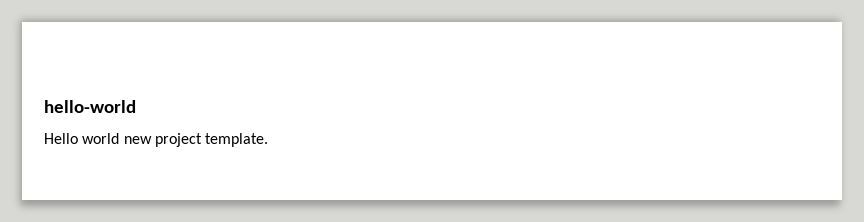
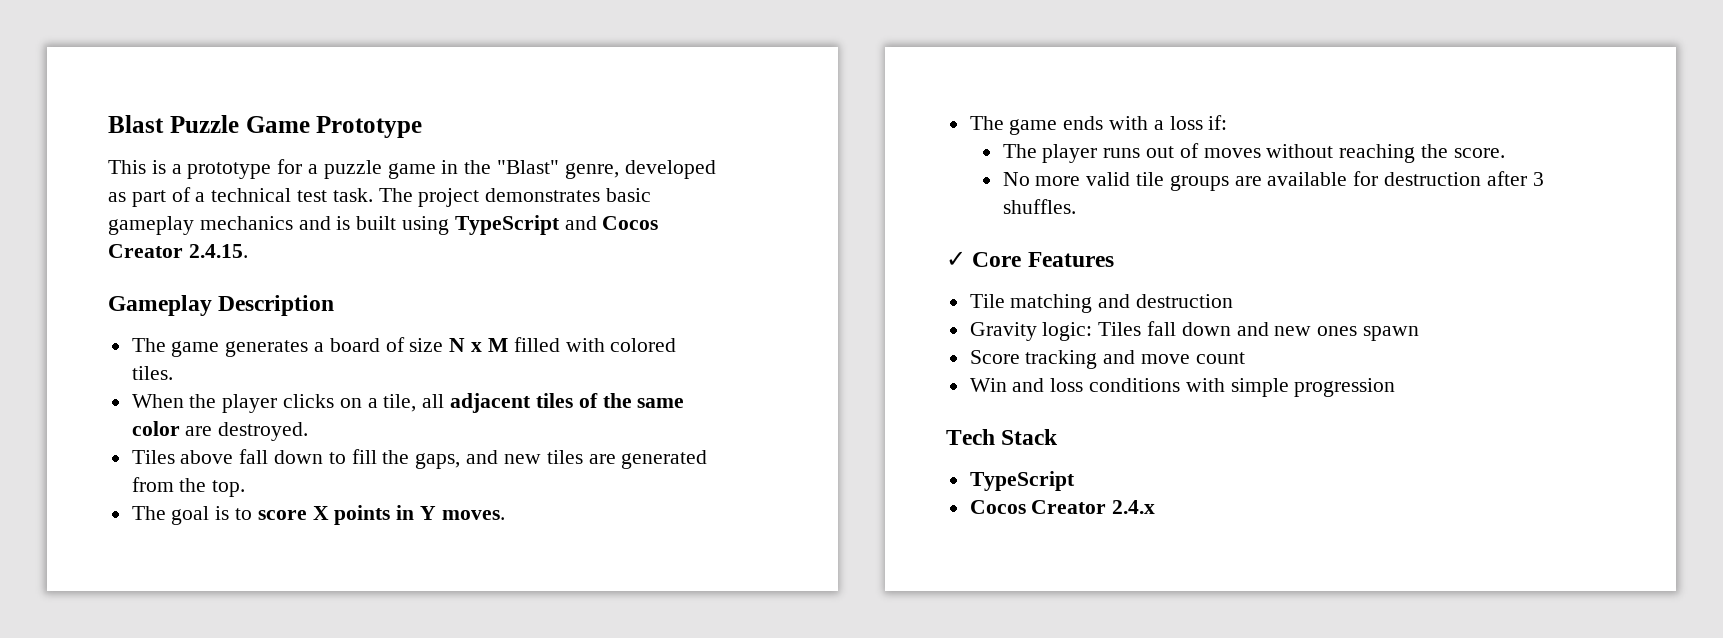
[44,100,136,113] [44,133,269,147] hello-world // Hello world new project template. -> [108,115,423,138] [108,159,716,179] [108,187,652,207] [108,215,659,235] [108,244,248,258] [108,295,335,316] [131,337,677,357] [131,366,173,380] [131,393,685,413] [131,421,309,441] [131,449,708,469] [131,477,246,497] [131,505,505,525] [969,115,1228,135] [1002,143,1505,163] [1002,171,1544,191] [1002,199,1076,214] [946,251,1114,267] [969,294,1234,313] [969,321,1420,341] [969,350,1245,369] [969,378,1396,397] [946,429,1059,445] [969,471,1075,491] [969,500,1156,514] Blast Puzzle Game Prototype // This is a prototype for a puzzle game in the "Blast" genre, developed as part of a technical test task. The project demonstrates basic gameplay mechanics and is built using TypeScript and Cocos Creator 2.4.15. // Gameplay Description // The game generates a board of size N x M filled with colored tiles. // When the player clicks on a tile, all adjacent tiles of the same color are destroyed. // Tiles above fall down to fill the gaps, and new tiles are generated from the top. // The goal is to score X points in Y moves. // The game ends with a loss if: // The player runs out of moves without reaching the score. // No more valid tile groups are available for destruction after 3 shuffles. // ✓ Core Features // Tile matching and destruction // Gravity logic: Tiles fall down and new ones spawn // Score tracking and move count // Win and loss conditions with simple progression // Tech Stack // TypeScript // Cocos Creator 2.4.x

